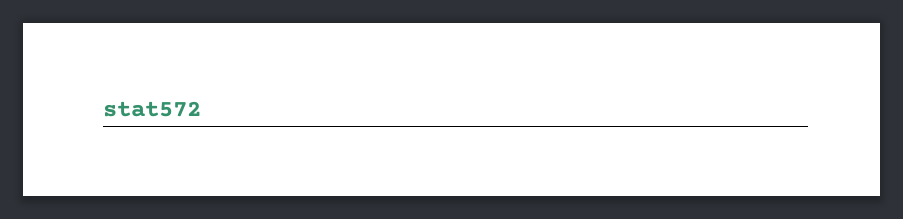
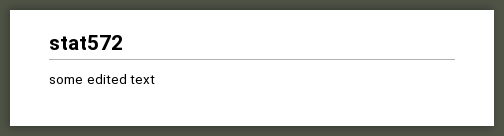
(201, 109) none -> [49,74,156,84] // some edited text

